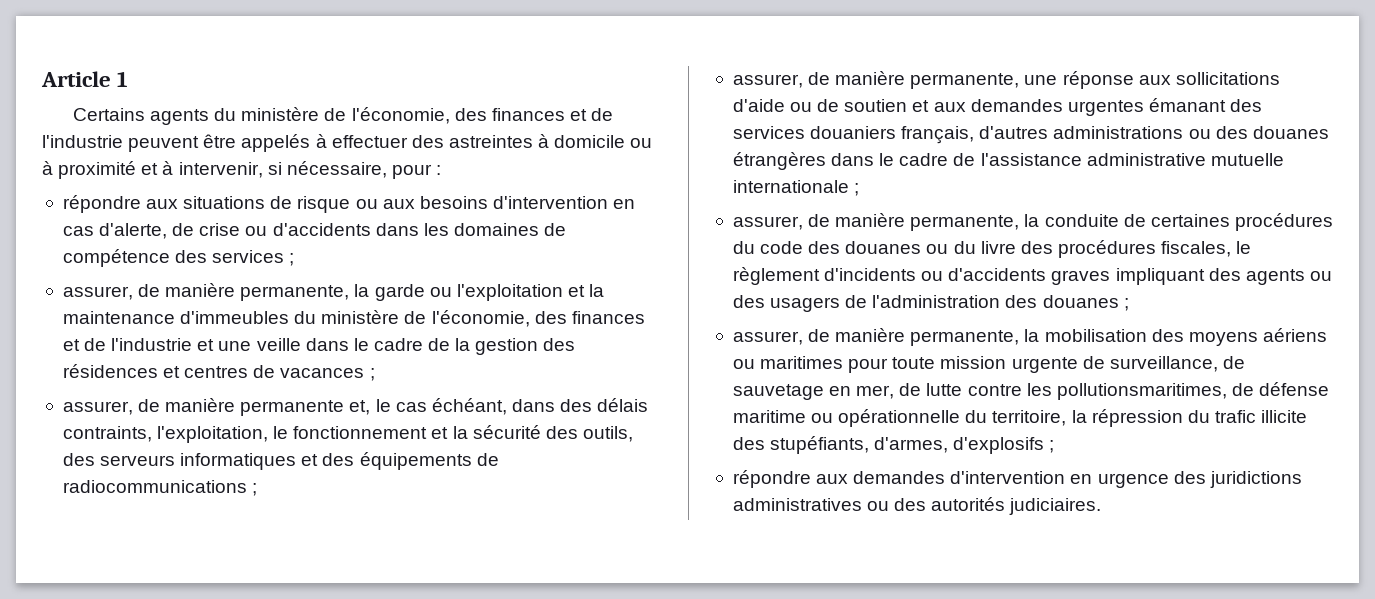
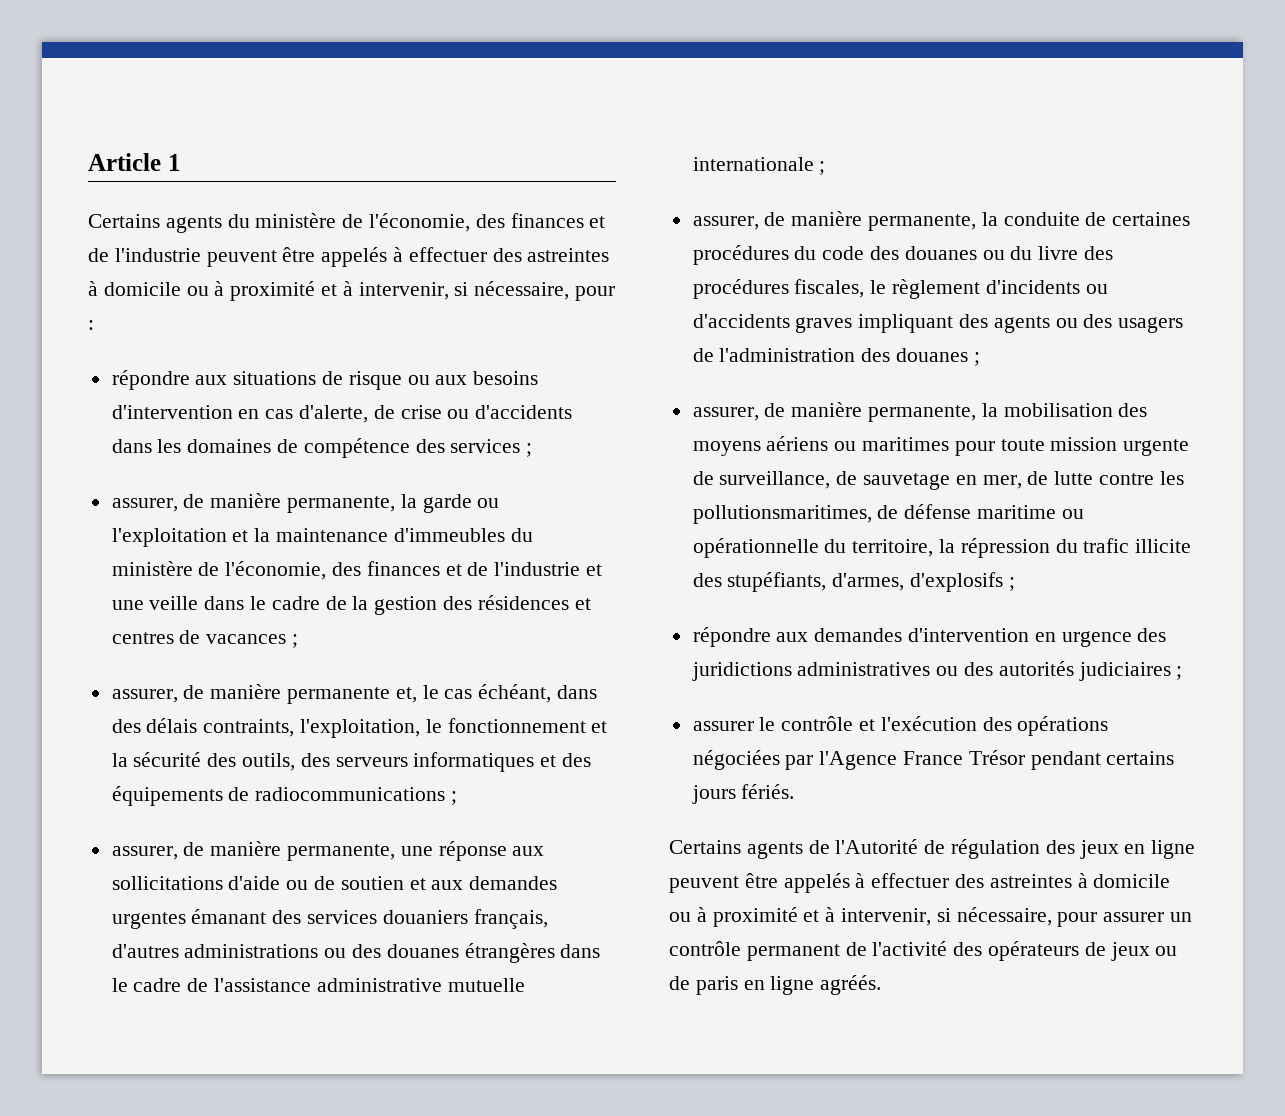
[1009,498,1102,515] judiciaires. -> [1078,662,1183,681] [692,716,1109,736] [692,750,1175,770] [691,784,795,804] [669,839,1196,859] [669,873,1171,893] [669,907,1193,927] [669,941,1178,961] [669,975,882,995] judiciaires ; // assurer le contrôle et l'exécution des opérations négociées par l'Agence France Trésor pendant certains jours fériés. // Certains agents de l'Autorité de régulation des jeux en ligne peuvent être appelés à effectuer des astreintes à domicile ou à proximité et à intervenir, si nécessaire, pour assurer un contrôle permanent de l'activité des opérateurs de jeux ou de paris en ligne agréés.

